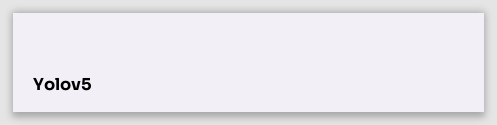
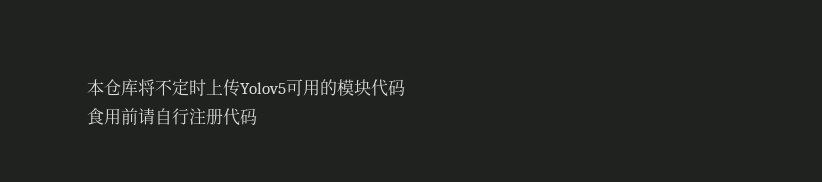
[33,77,92,91] Yolov5 -> [87,79,405,97] [87,108,257,126] 本仓库将不定时上传Yolov5可用的模块代码 // 食用前请自行注册代码

